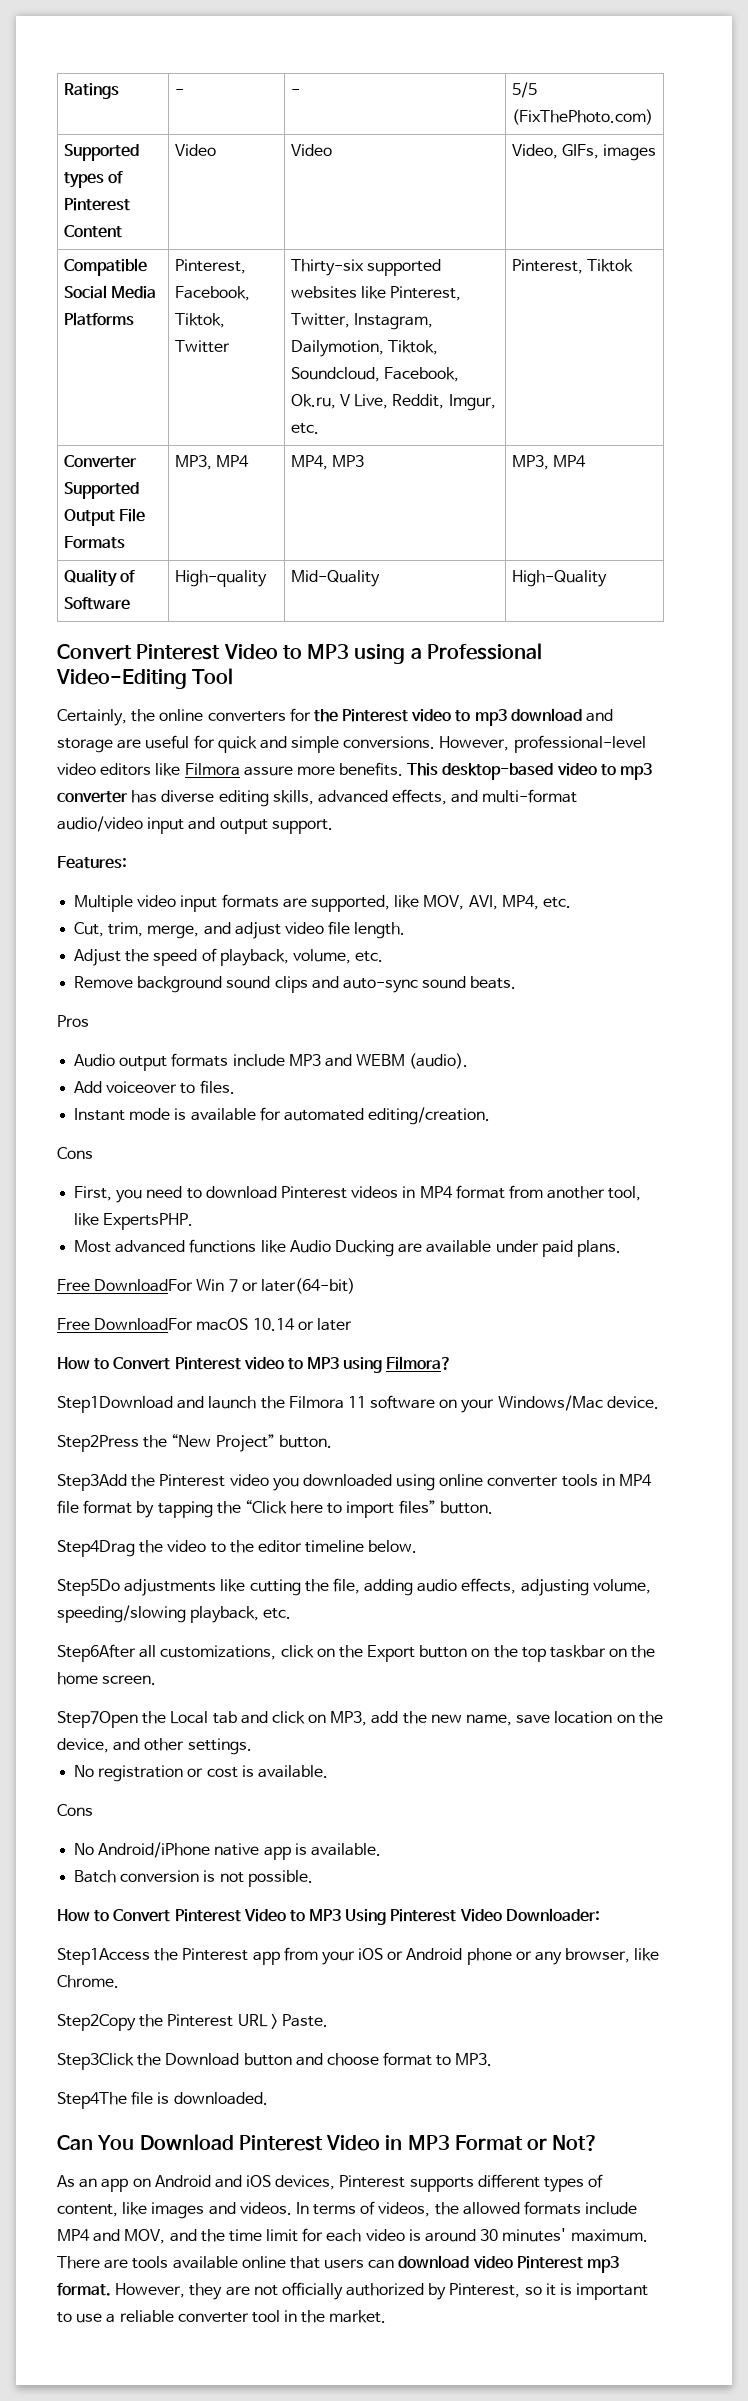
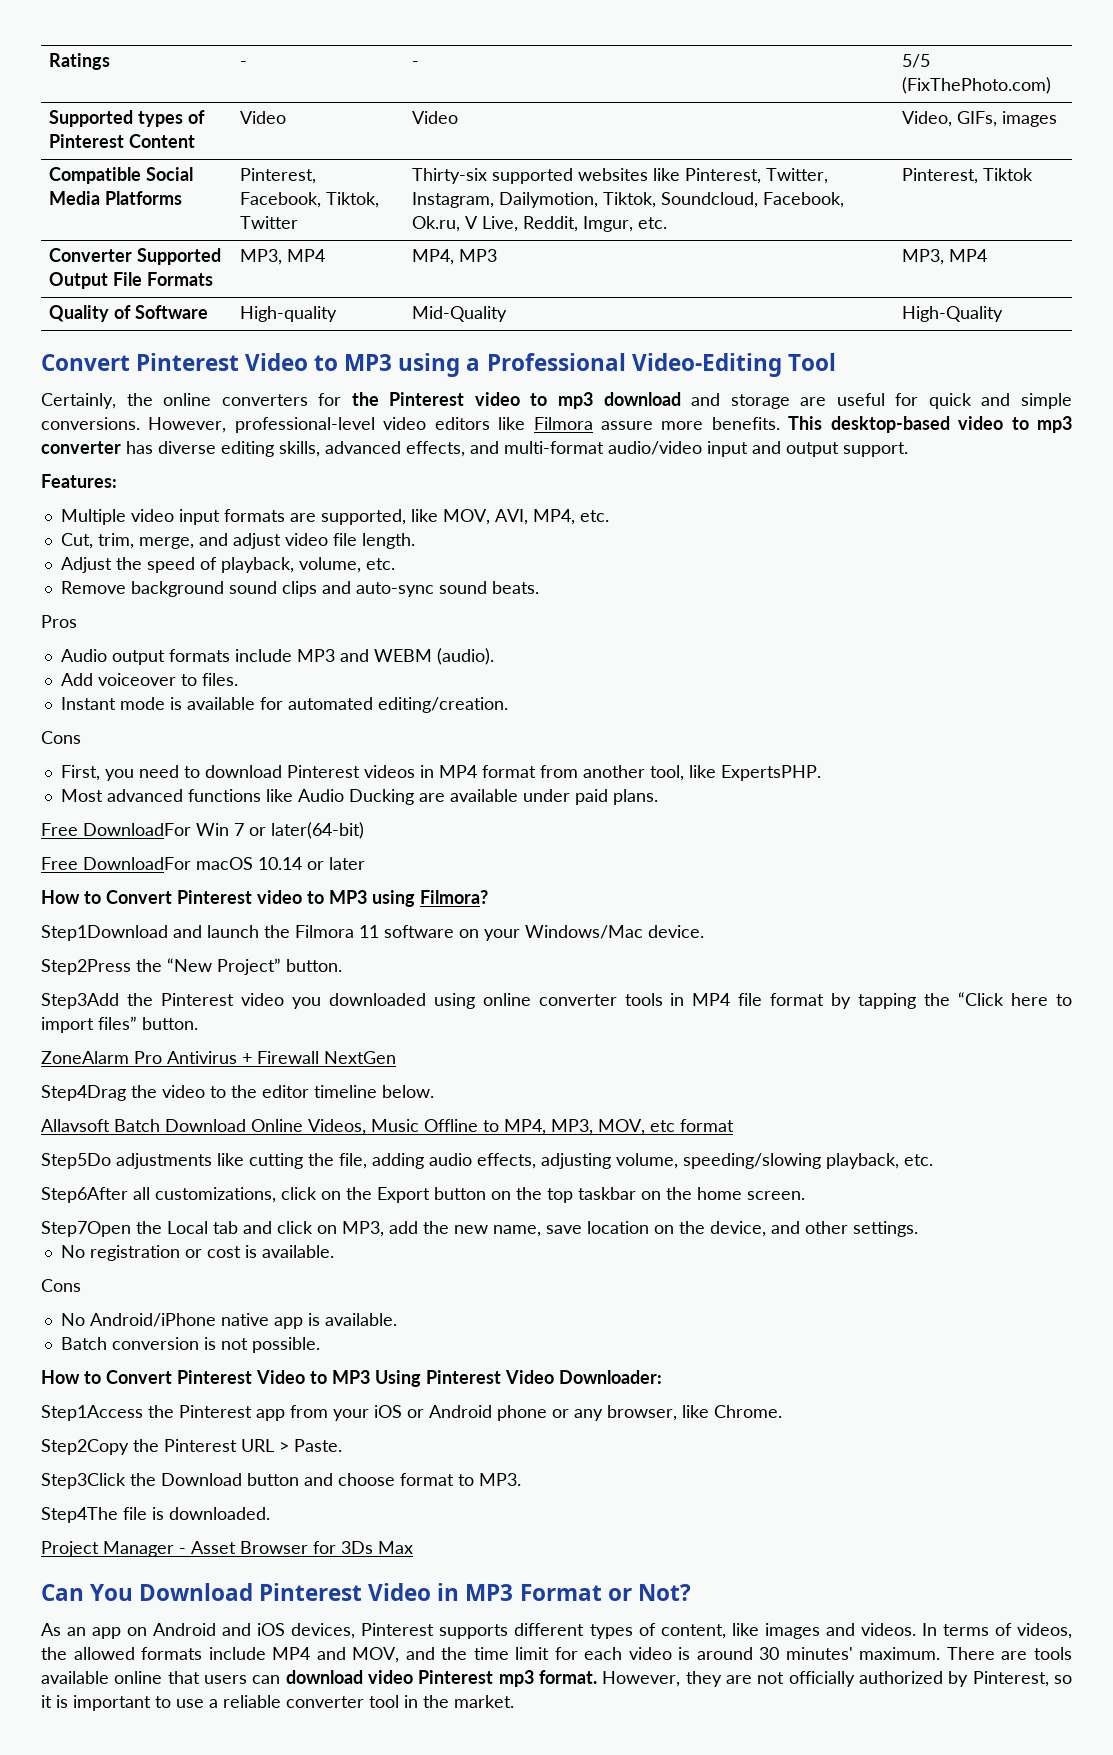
(493, 1507) none -> [41,1051,396,1064] // ZoneAlarm Pro Antivirus + Firewall NextGen
(418, 1546) none -> [41,1119,734,1135] // Allavsoft Batch Download Online Videos, Music Offline to MP4, MP3, MOV, etc format
(268, 2098) none -> [41,1541,413,1557] // Project Manager - Asset Browser for 3Ds Max

